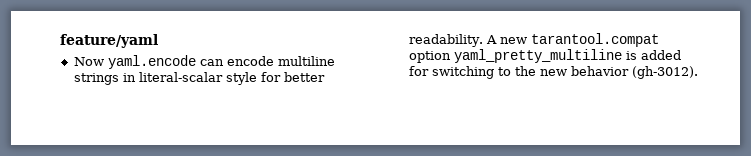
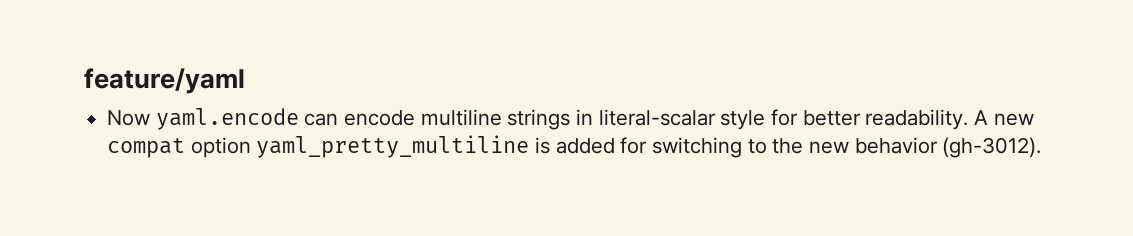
[530,33,659,47] tarantool.compat -> [107,138,186,158] compat

